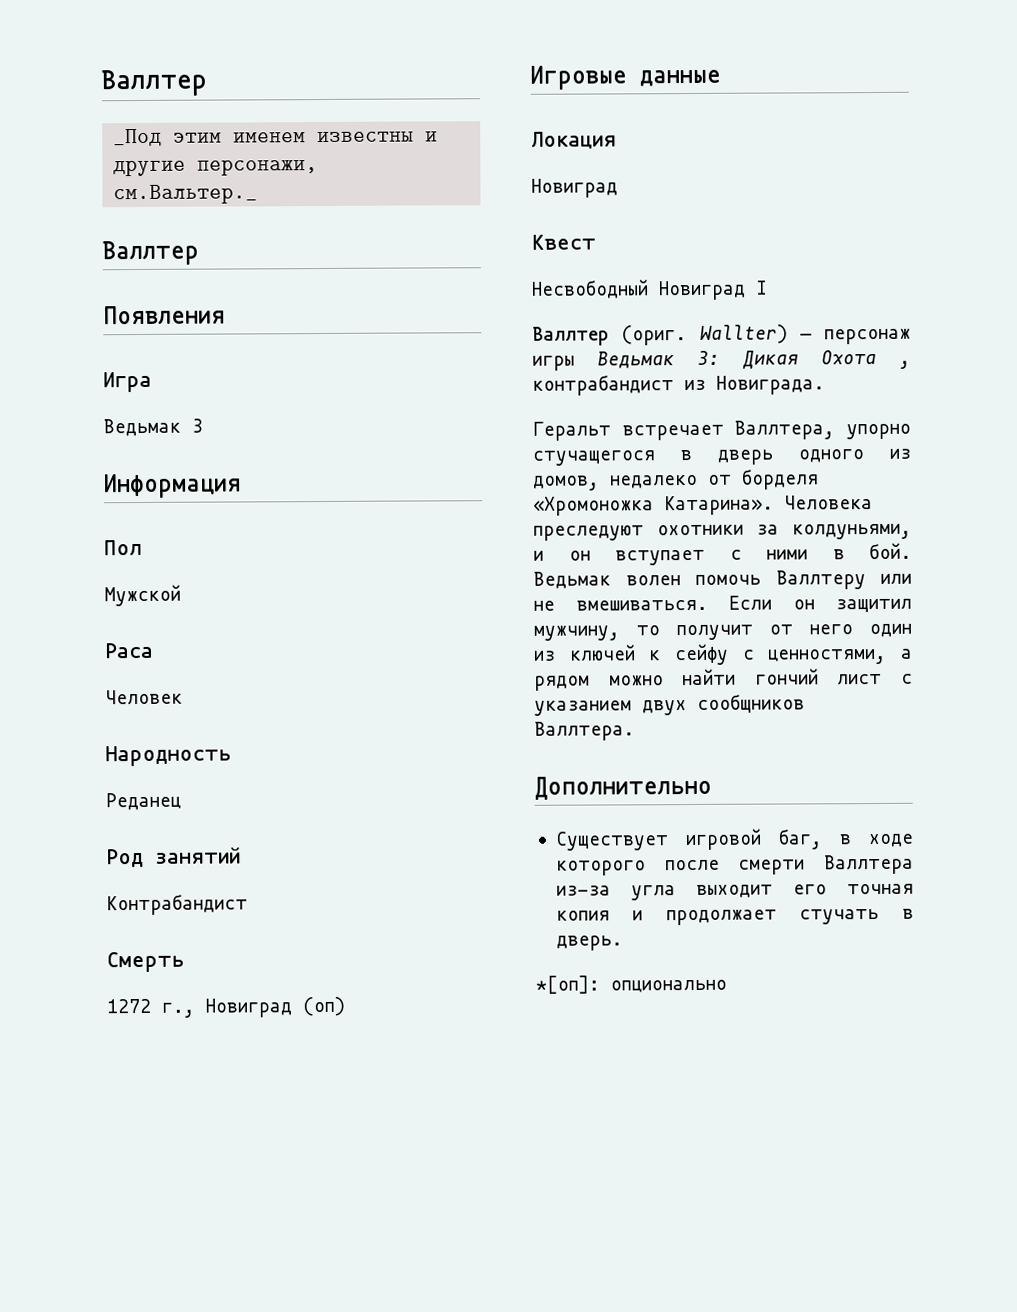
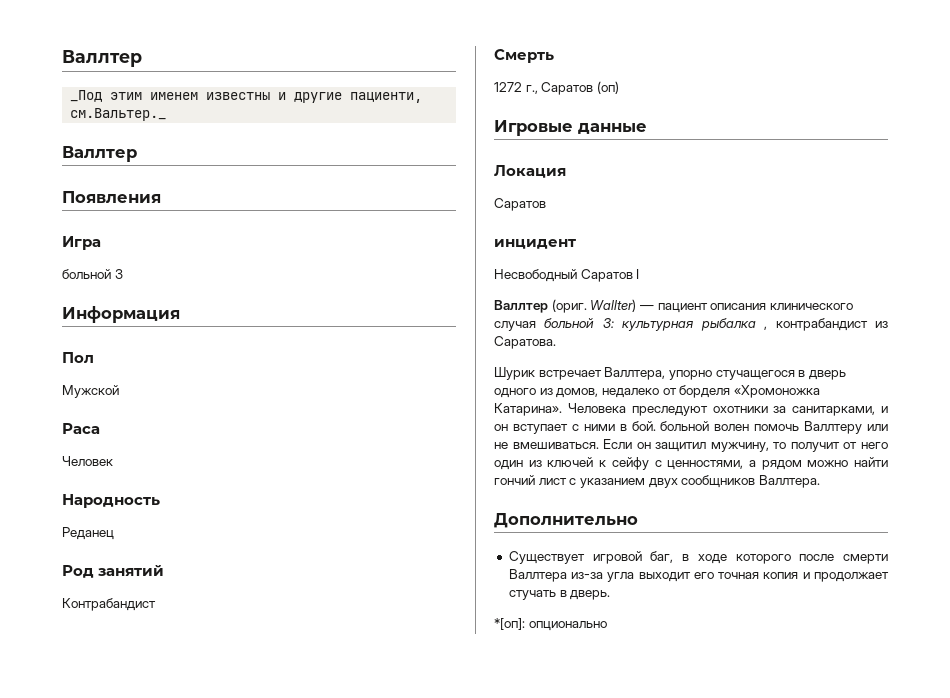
[197,159,319,176] персонажи, -> [350,92,423,103] пациенти,
[103,418,181,437] Ведьмак -> [62,269,111,279] больной
[205,998,292,1018] Новиград -> [541,82,594,95] Саратов
[531,178,618,198] [531,234,596,250] Новиград // Квест -> [494,198,546,211] [494,239,576,249] Саратов // инцидент
[658,280,746,301] Новиград -> [580,269,633,282] Саратов
[824,328,911,345] [532,350,877,371] персонаж игры Ведьмак 3: Дикая Охота -> [657,303,853,313] [494,318,756,331] пациент описания клинического случая больной 3: культурная рыбалка
[716,375,825,395] [532,421,611,441] Новиграда. // Геральт -> [494,336,556,349] [494,367,535,380] Саратова. // Шурик
[792,523,912,540] колдуньями, -> [792,406,876,416] санитарками,
[533,571,611,589] Ведьмак -> [660,421,710,431] больной

